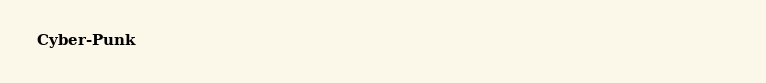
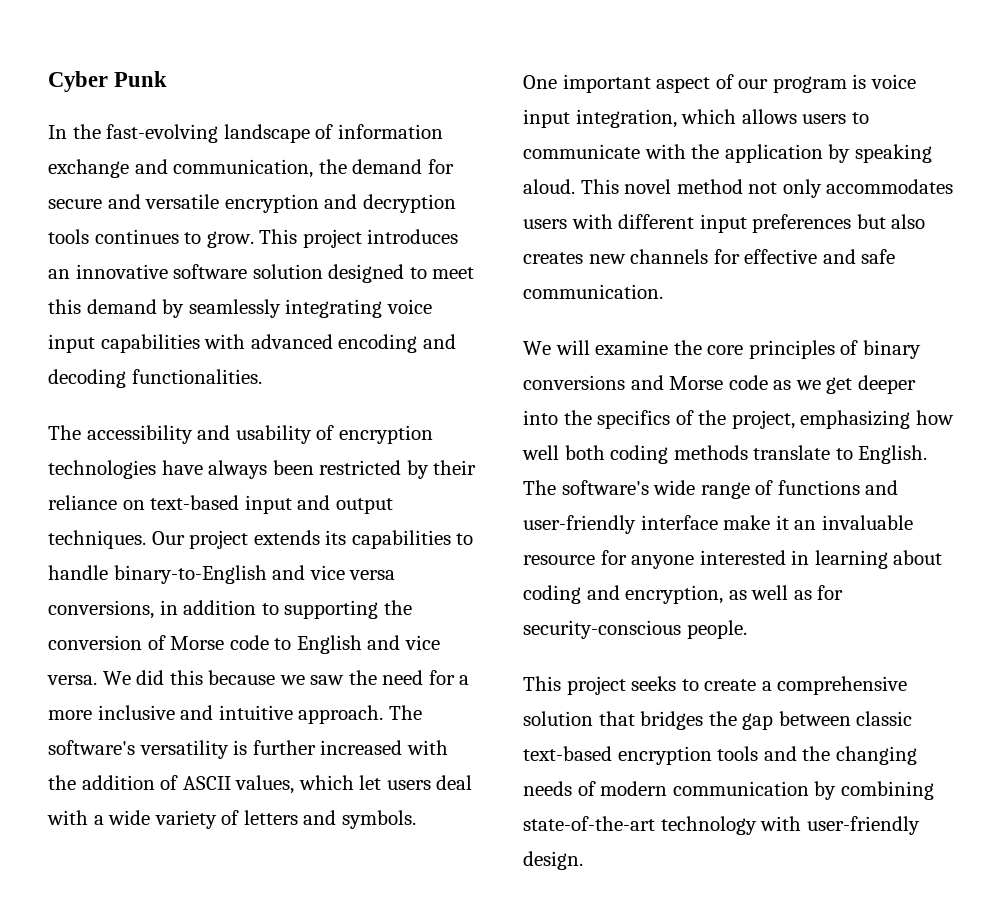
[37,34,136,48] Cyber-Punk -> [48,71,168,92] [48,124,443,143] [48,159,454,178] [48,194,456,213] [48,229,459,248] [48,264,475,283] [48,299,432,318] [48,334,456,353] [48,369,262,388] [48,425,433,444] [48,460,477,479] [48,495,393,514] [48,530,474,549] [48,565,396,584] [48,600,412,619] [48,635,440,654] [47,670,470,685] [48,705,422,724] [48,740,448,759] [48,775,473,794] [47,810,416,829] [523,74,916,93] [523,109,869,128] [523,144,932,163] [523,179,954,198] [523,214,926,233] [523,249,896,264] [523,284,663,299] [523,340,921,359] [523,375,916,394] [523,410,954,429] [522,445,928,464] [523,480,899,499] [523,515,913,534] [523,550,943,569] [523,585,844,604] [523,620,747,639] [523,676,908,695] [523,711,913,730] [523,746,917,765] [523,781,934,800] [523,816,920,835] [523,851,583,870] Cyber Punk // In the fast-evolving landscape of information exchange and communication, the demand for secure and versatile encryption and decryption tools continues to grow. This project introduces an innovative software solution designed to meet this demand by seamlessly integrating voice input capabilities with advanced encoding and decoding functionalities. // The accessibility and usability of encryption technologies have always been restricted by their reliance on text-based input and output techniques. Our project extends its capabilities to handle binary-to-English and vice versa conversions, in addition to supporting the conversion of Morse code to English and vice versa. We did this because we saw the need for a more inclusive and intuitive approach. The software's versatility is further increased with the addition of ASCII values, which let users deal with a wide variety of letters and symbols. // One important aspect of our program is voice input integration, which allows users to communicate with the application by speaking aloud. This novel method not only accommodates users with different input preferences but also creates new channels for effective and safe communication. // We will examine the core principles of binary conversions and Morse code as we get deeper into the specifics of the project, emphasizing how well both coding methods translate to English. The software's wide range of functions and user-friendly interface make it an invaluable resource for anyone interested in learning about coding and encryption, as well as for security-conscious people. // This project seeks to create a comprehensive solution that bridges the gap between classic text-based encryption tools and the changing needs of modern communication by combining state-of-the-art technology with user-friendly design.

